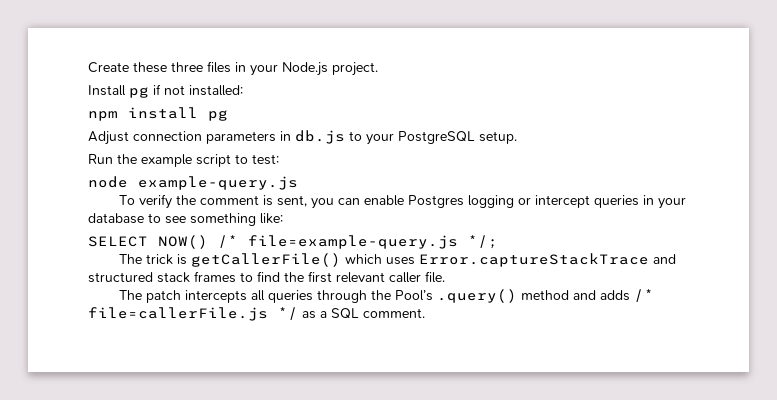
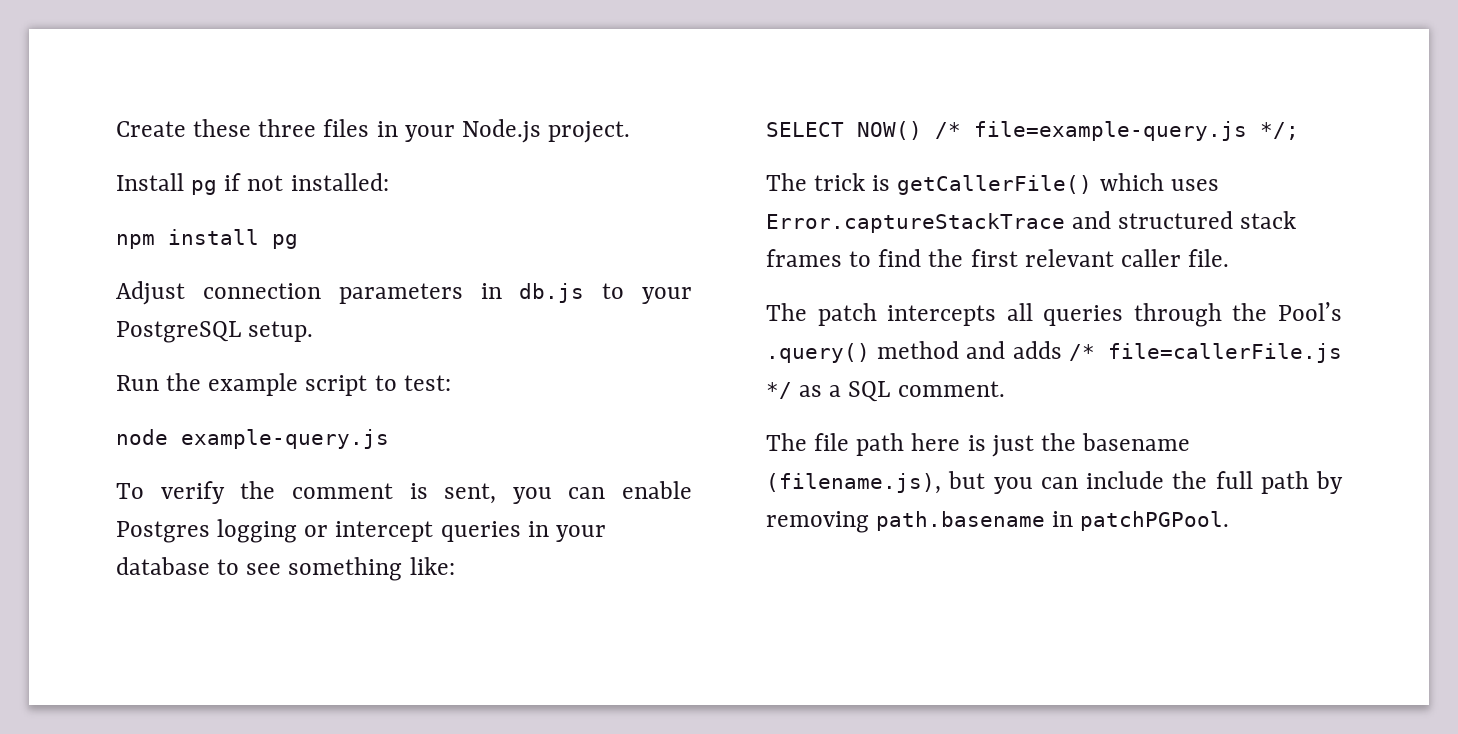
(425, 313) none -> [766,433,1191,457] [766,471,1343,494] [766,511,1230,533] // The file path here is just the basename (filename.js), but you can include the full path by removing path.basename in patchPGPool.

